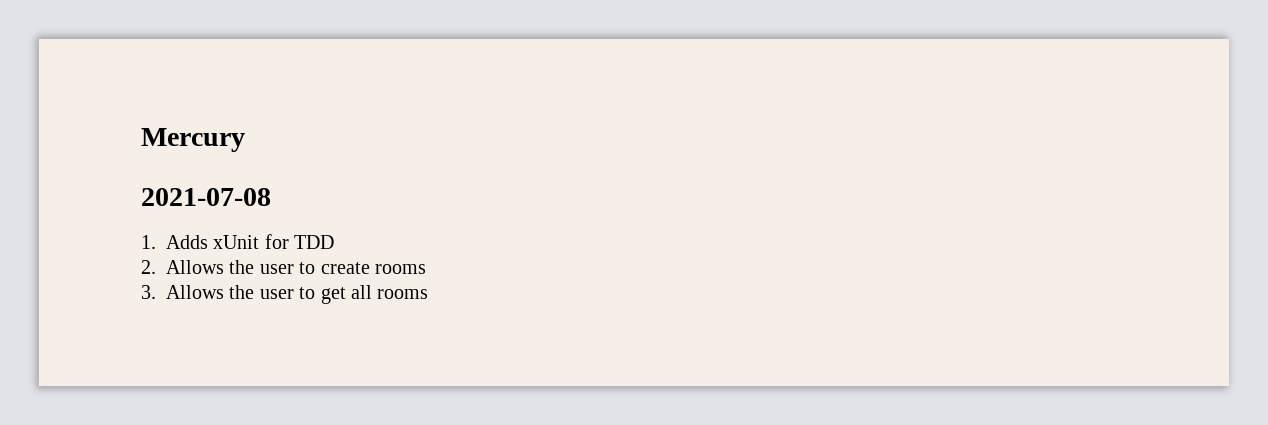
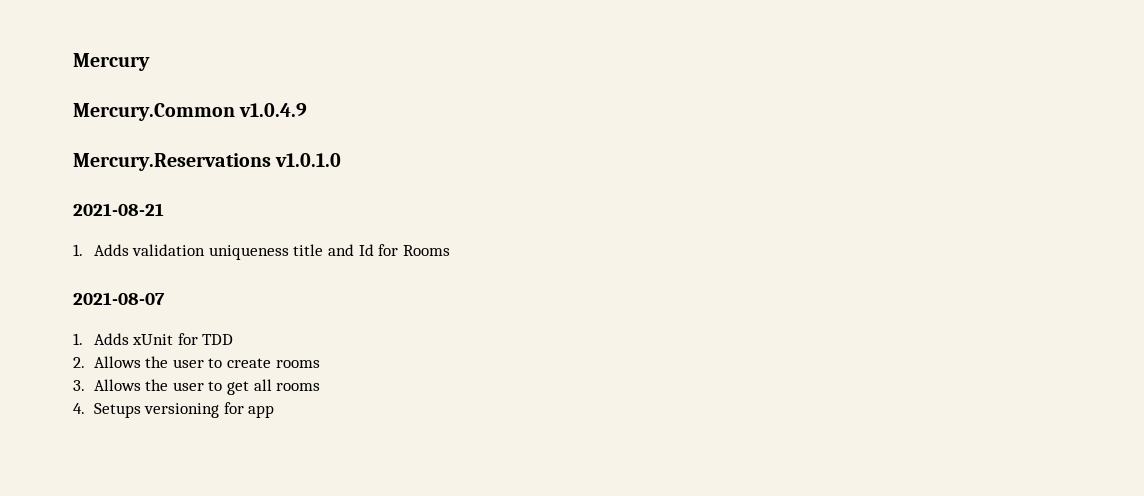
[141,188,271,206] 2021-07-08 -> [73,103,308,121] [73,153,342,171] [73,203,164,216] [73,244,450,260] [73,292,165,305] Mercury.Common v1.0.4.9 // Mercury.Reservations v1.0.1.0 // 2021-08-21 // 1. Adds validation uniqueness title and Id for Rooms // 2021-08-07
(429, 294) none -> [73,402,275,418] // 4. Setups versioning for app

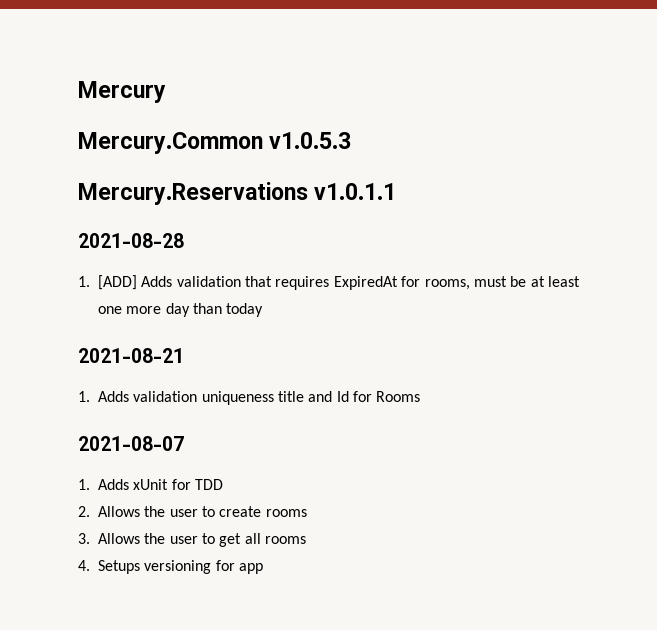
[239,103,308,117] v1.0.4.9 -> [269,132,352,149] v1.0.5.3
[275,153,342,167] v1.0.1.0 -> [314,183,397,200] [78,233,184,248] [78,275,581,290] [98,303,264,317] v1.0.1.1 // 2021-08-28 // 1. [ADD] Adds validation that requires ExpiredAt for rooms, must be at least one more day than today

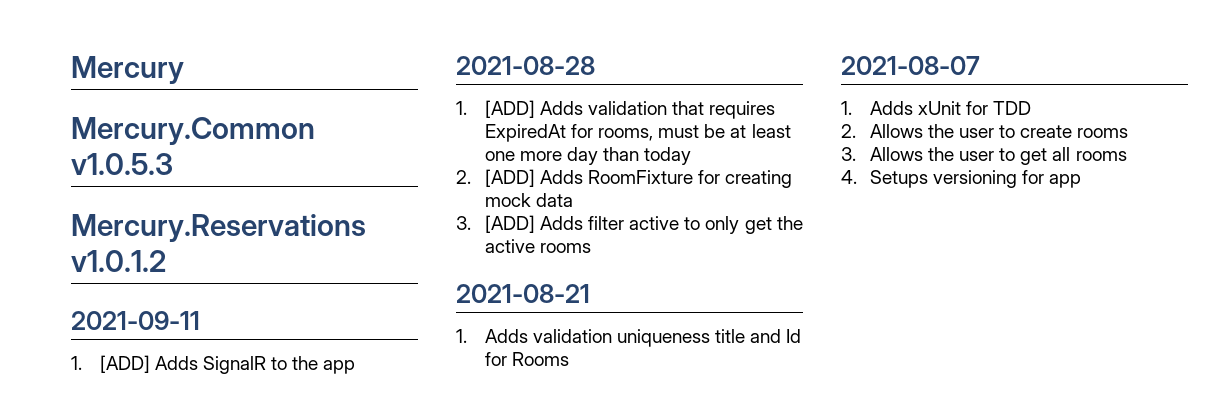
[314,183,397,200] v1.0.1.1 -> [71,250,166,272] [71,311,200,330] [71,355,356,374] v1.0.1.2 // 2021-09-11 // 1. [ADD] Adds SignalR to the app
(264, 310) none -> [456,169,793,188] [484,193,573,207] [456,215,803,234] [484,239,591,253] // 2. [ADD] Adds RoomFixture for creating mock data // 3. [ADD] Adds filter active to only get the active rooms

